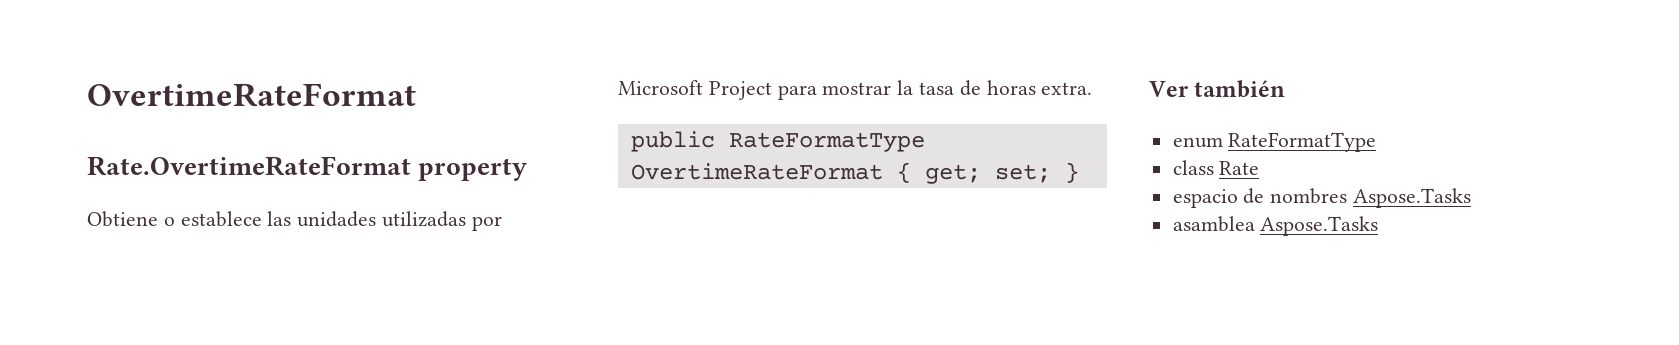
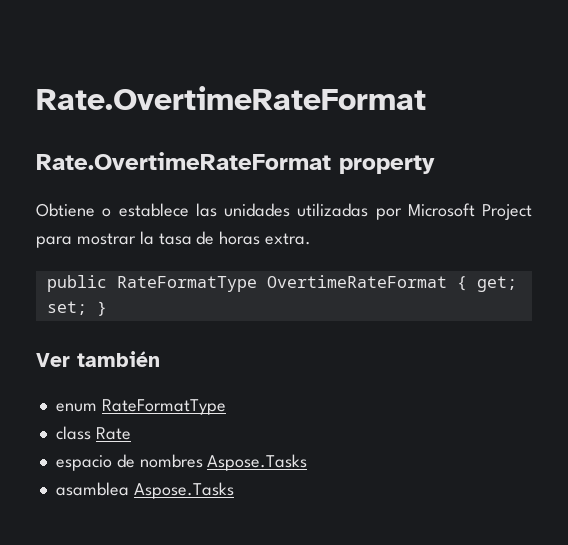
[87,83,416,107] OvertimeRateFormat -> [36,86,426,110] Rate.OvertimeRateFormat

